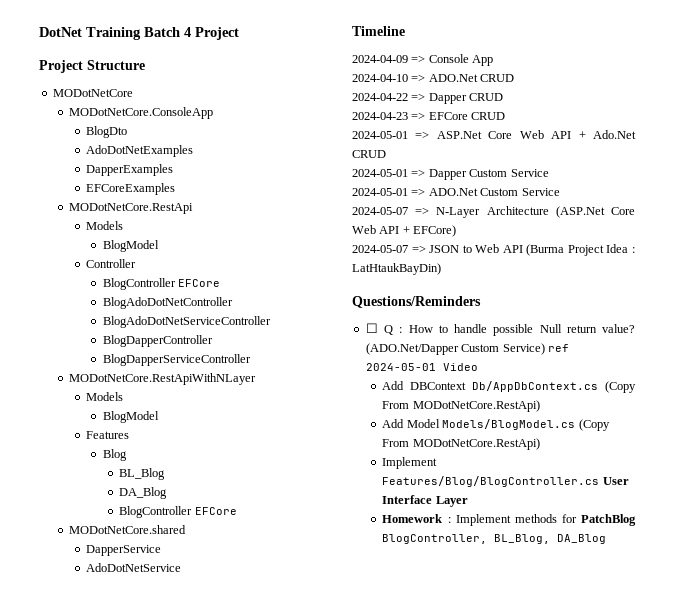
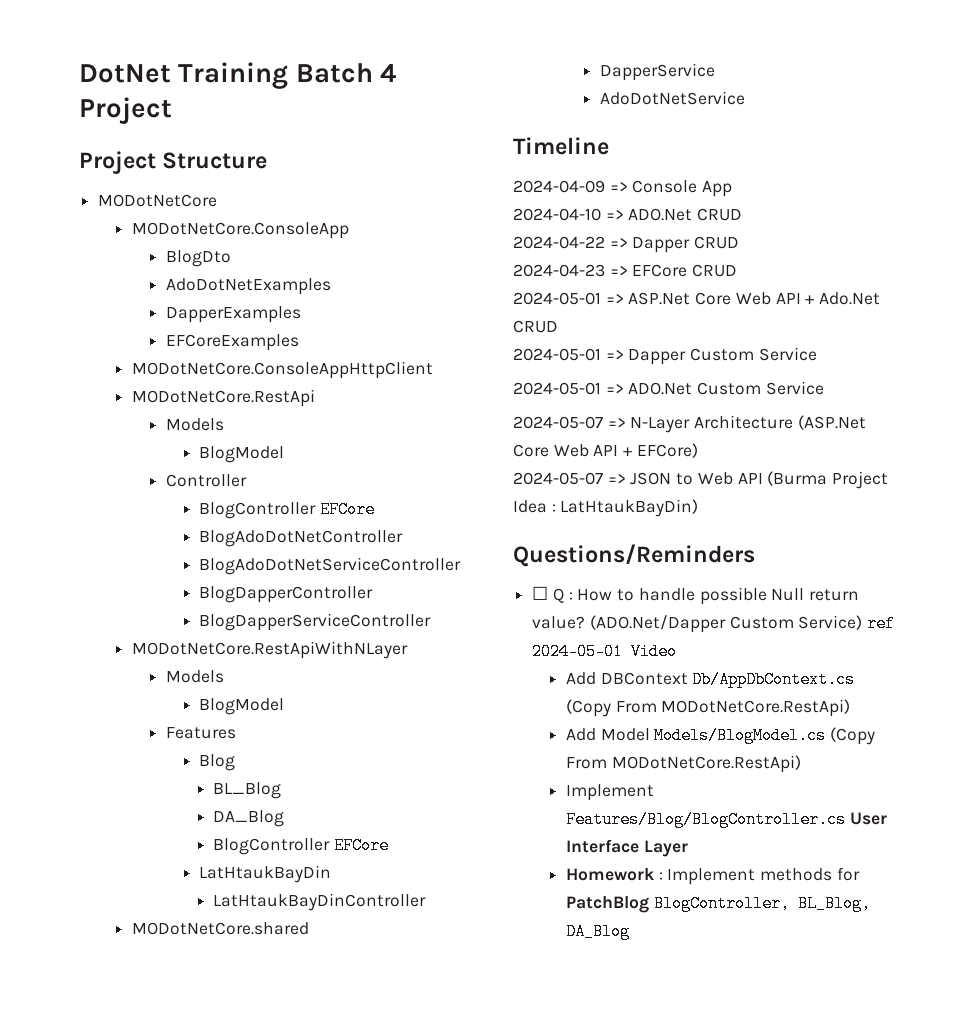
(175, 189) none -> [131,361,433,379] // MODotNetCore.ConsoleAppHttpClient
(237, 511) none -> [199,865,332,883] [213,893,427,911] // LatHtaukBayDin // LatHtaukBayDinController

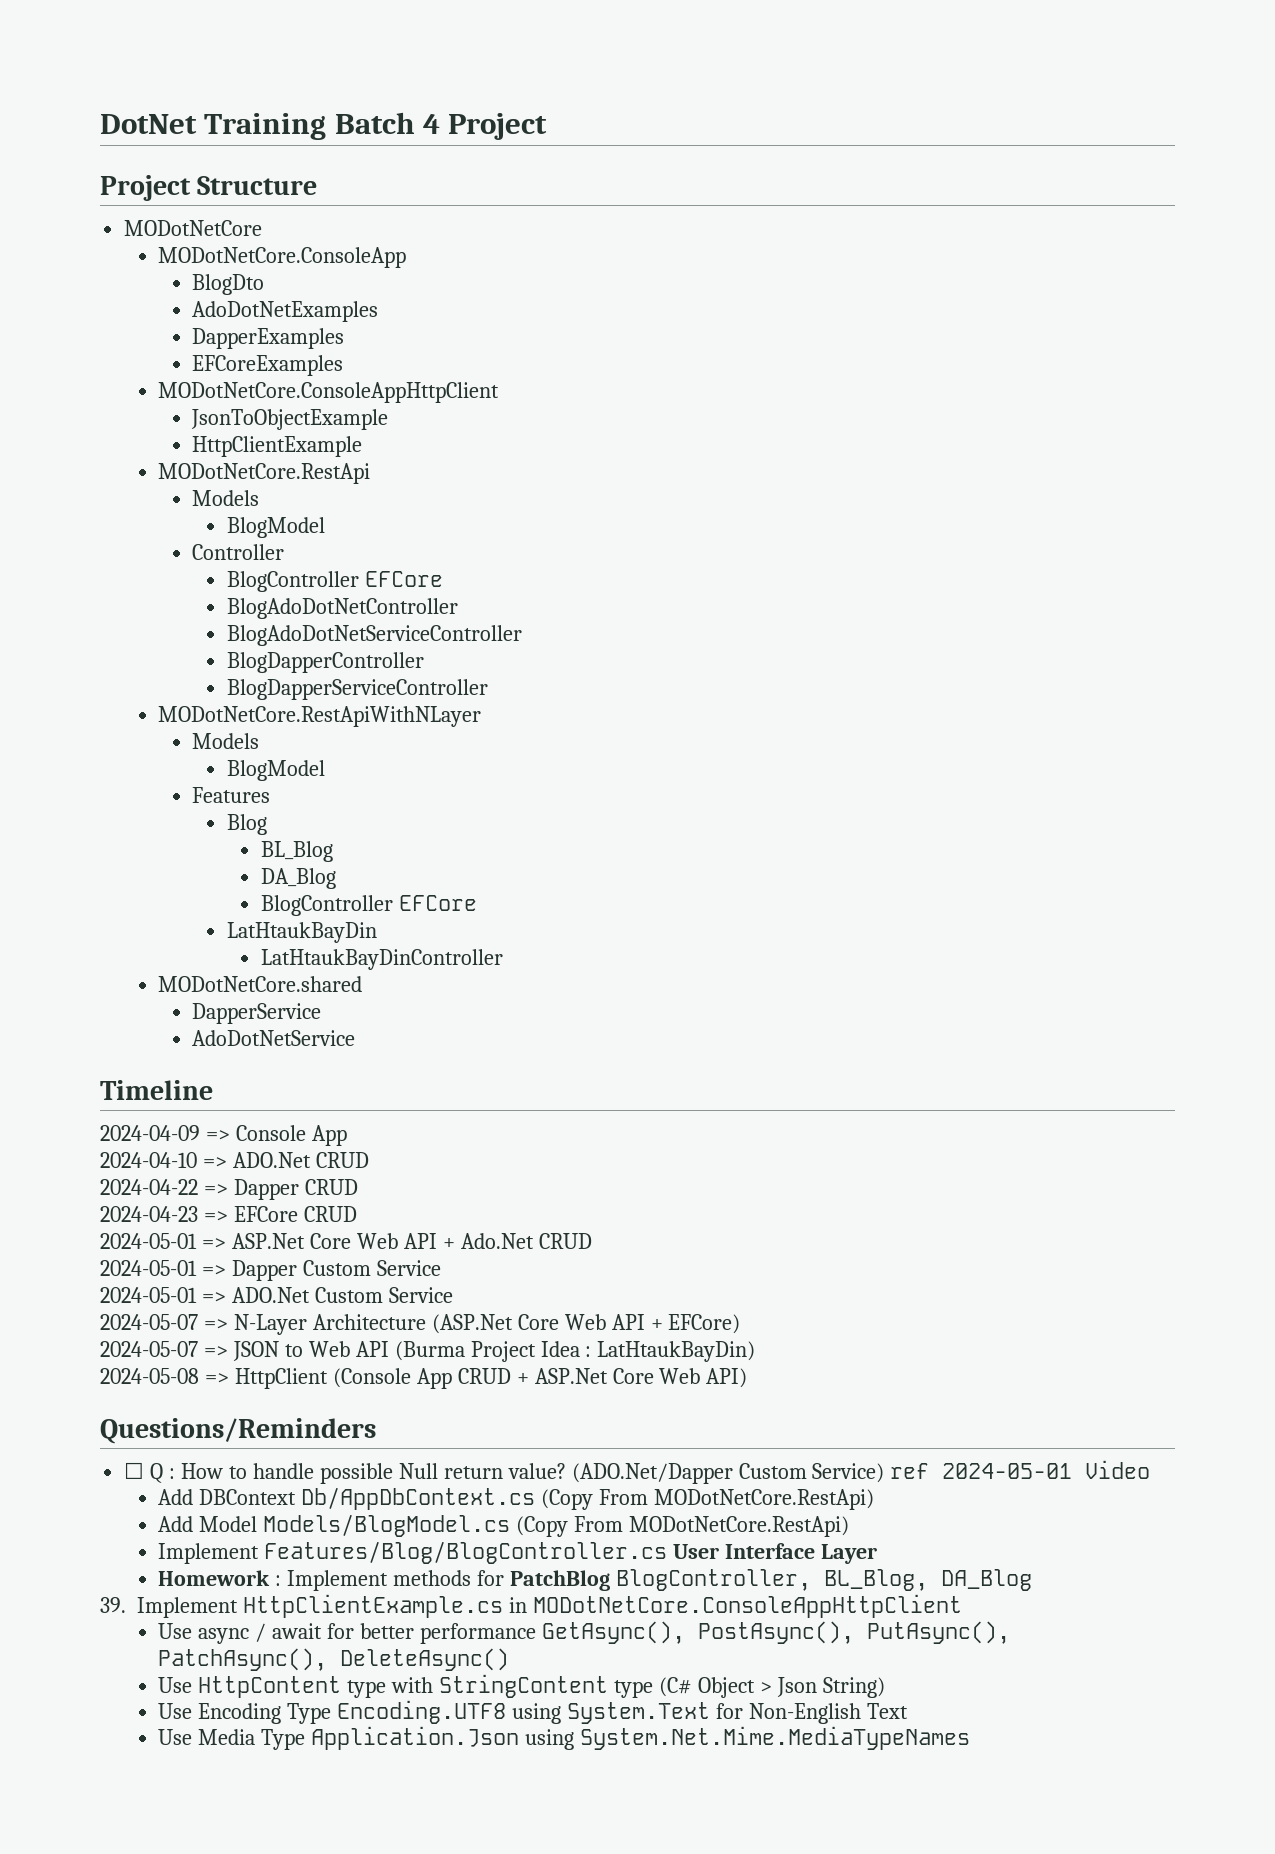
(433, 370) none -> [191,409,389,430] [192,436,363,457] // JsonToObjectExample // HttpClientExample
(699, 508) none -> [100,1368,748,1389] // 2024-05-08 => HttpClient (Console App CRUD + ASP.Net Core Web API)
(630, 931) none -> [100,1594,962,1618] [158,1621,1010,1644] [158,1648,510,1671] [158,1674,885,1698] [158,1700,908,1724] [158,1726,971,1750] // 39. Implement HttpClientExample.cs in MODotNetCore.ConsoleAppHttpClient // Use async / await for better performance GetAsync(), PostAsync(), PutAsync(), PatchAsync(), DeleteAsync() // Use HttpContent type with StringContent type (C# Object > Json String) // Use Encoding Type Encoding.UTF8 using System.Text for Non-English Text // Use Media Type Application.Json using System.Net.Mime.MediaTypeNames

